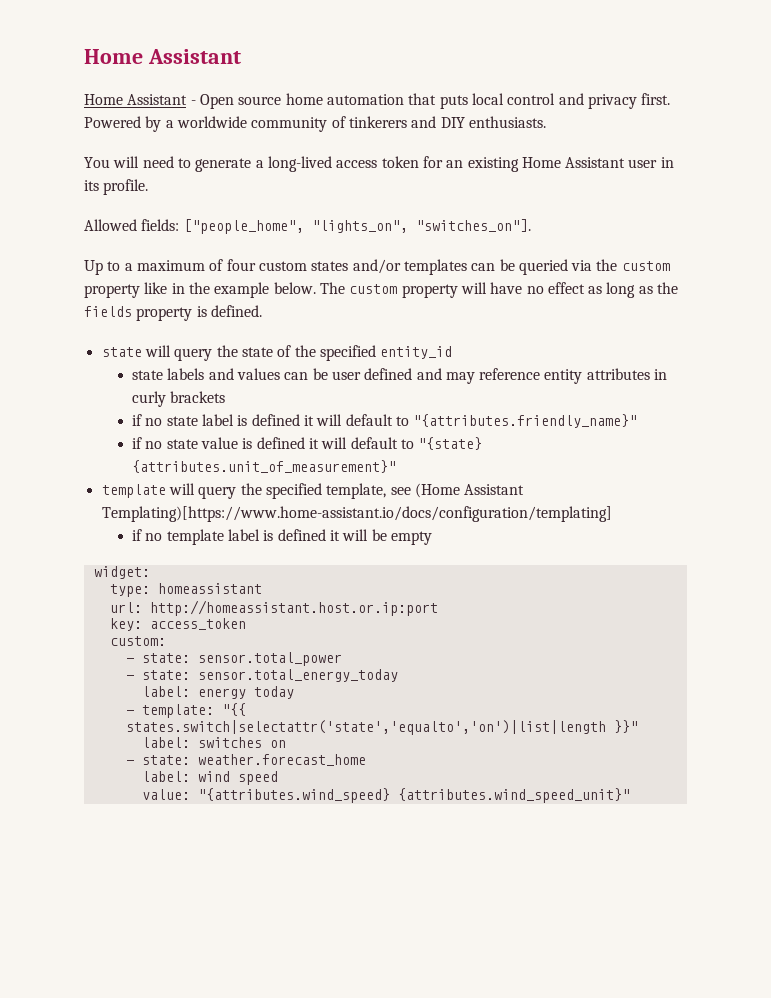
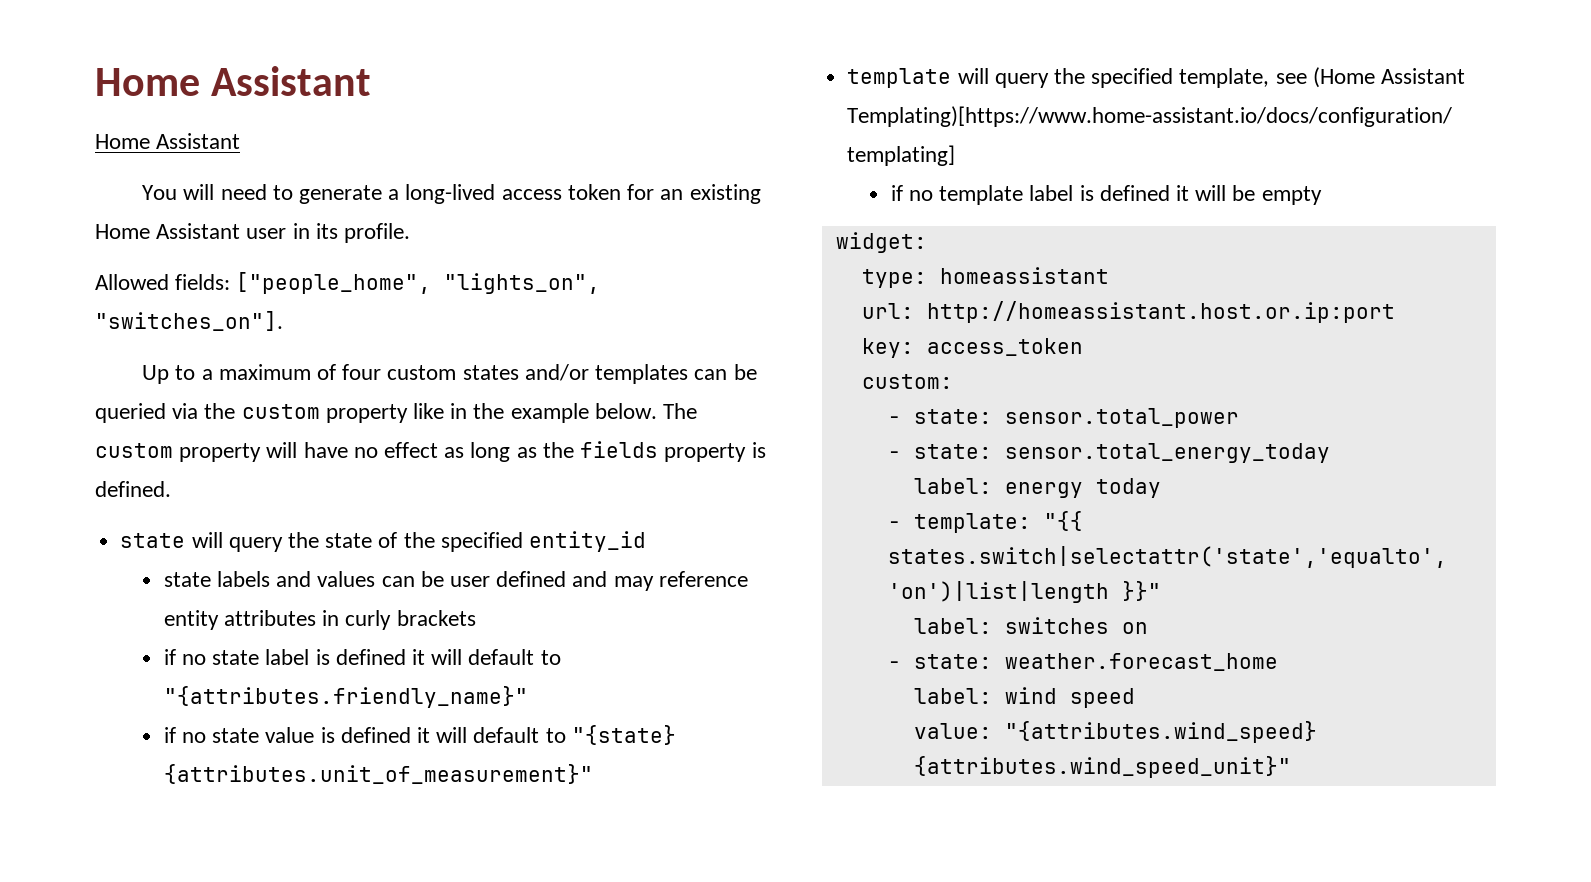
[190,93,671,109] [84,116,546,132] - Open source home automation that puts local control and privacy first. Powered by a worldwide community of tinkerers and DIY enthusiasts. -> (241, 141) none

